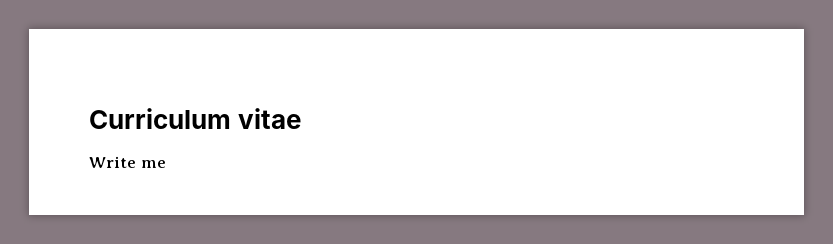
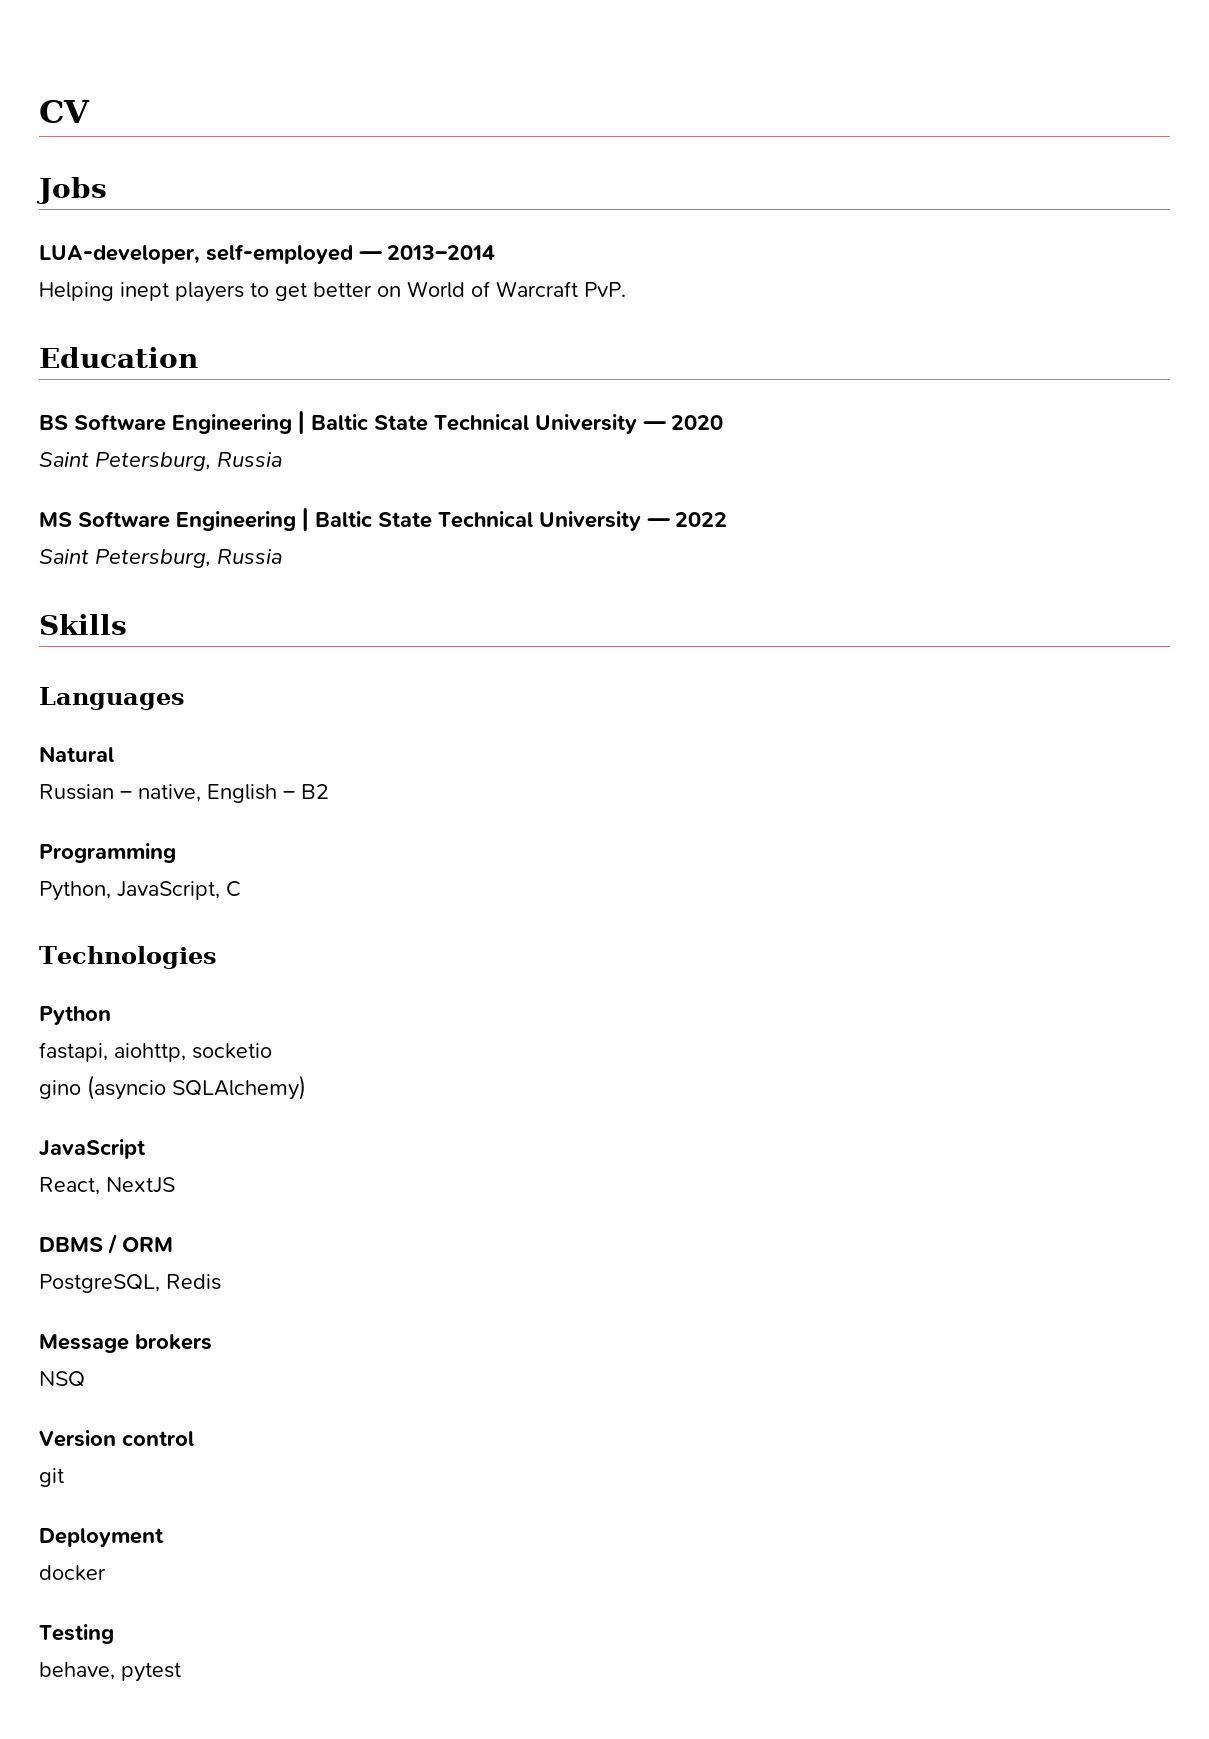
[89,108,302,129] [89,156,166,168] Curriculum vitae // Write me -> [39,100,90,123] [36,177,107,204] [39,244,495,264] [39,281,626,302] [39,347,198,368] [39,411,723,434] [39,452,282,471] [39,508,727,531] [39,549,282,568] [39,614,127,635] [39,687,185,710] [39,746,114,762] [39,784,329,803] [39,843,176,863] [39,881,241,901] [39,946,217,969] [39,1006,111,1025] [39,1042,272,1062] [39,1075,306,1100] [39,1139,146,1159] [39,1177,175,1195] [39,1234,173,1254] [39,1274,221,1293] [39,1334,212,1353] [39,1371,85,1387] [39,1430,194,1447] [39,1468,64,1487] [39,1528,164,1547] [39,1565,106,1581] [39,1624,114,1644] [39,1662,181,1682] CV // Jobs // LUA-developer, self-employed — 2013–2014 // Helping inept players to get better on World of Warcraft PvP. // Education // BS Software Engineering | Baltic State Technical University — 2020 // Saint Petersburg, Russia // MS Software Engineering | Baltic State Technical University — 2022 // Saint Petersburg, Russia // Skills // Languages // Natural // Russian – native, English – B2 // Programming // Python, JavaScript, C // Technologies // Python // fastapi, aiohttp, socketio // gino (asyncio SQLAlchemy) // JavaScript // React, NextJS // DBMS / ORM // PostgreSQL, Redis // Message brokers // NSQ // Version control // git // Deployment // docker // Testing // behave, pytest

